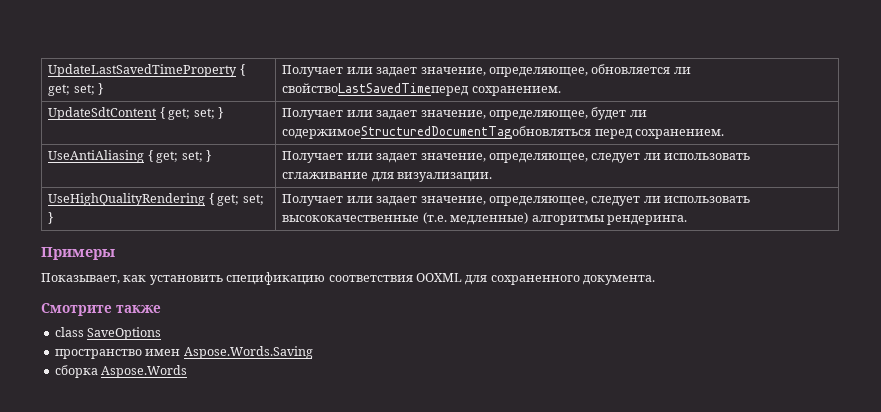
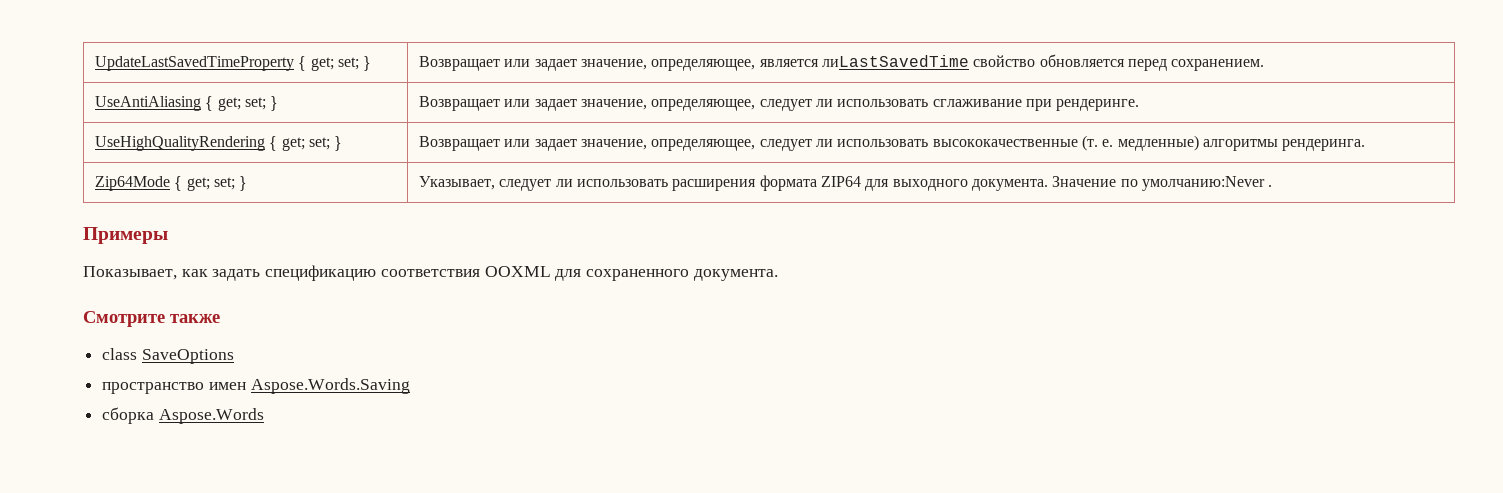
[282,64,691,77] [282,83,561,96] [48,107,223,120] [282,107,647,120] [282,126,592,139] Получает или задает значение, определяющее, обновляется ли свойствоLastSavedTimeперед сохранением. // UpdateSdtContent { get; set; } | Получает или задает значение, определяющее, будет ли содержимоеStructuredDocumentTagобновляться -> [419,54,1125,71] Возвращает или задает значение, определяющее, является лиLastSavedTime свойство обновляется
[282,151,344,163] Получает -> [419,96,501,111] Возвращает
[371,172,493,182] для визуализации. -> [1025,99,1140,111] при рендеринге.
[282,194,344,206] Получает -> [419,136,501,151] Возвращает
[422,212,447,224] (т.е. -> [1081,135,1114,151] (т. е.
(687, 220) none -> [95,176,248,191] [419,175,1273,191] // Zip64Mode { get; set; } | Указывает, следует ли использовать расширения формата ZIP64 для выходного документа. Значение по умолчанию:Never .
[149,275,223,285] установить -> [212,269,261,281] задать

